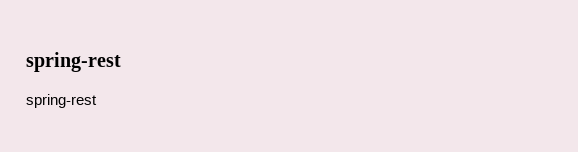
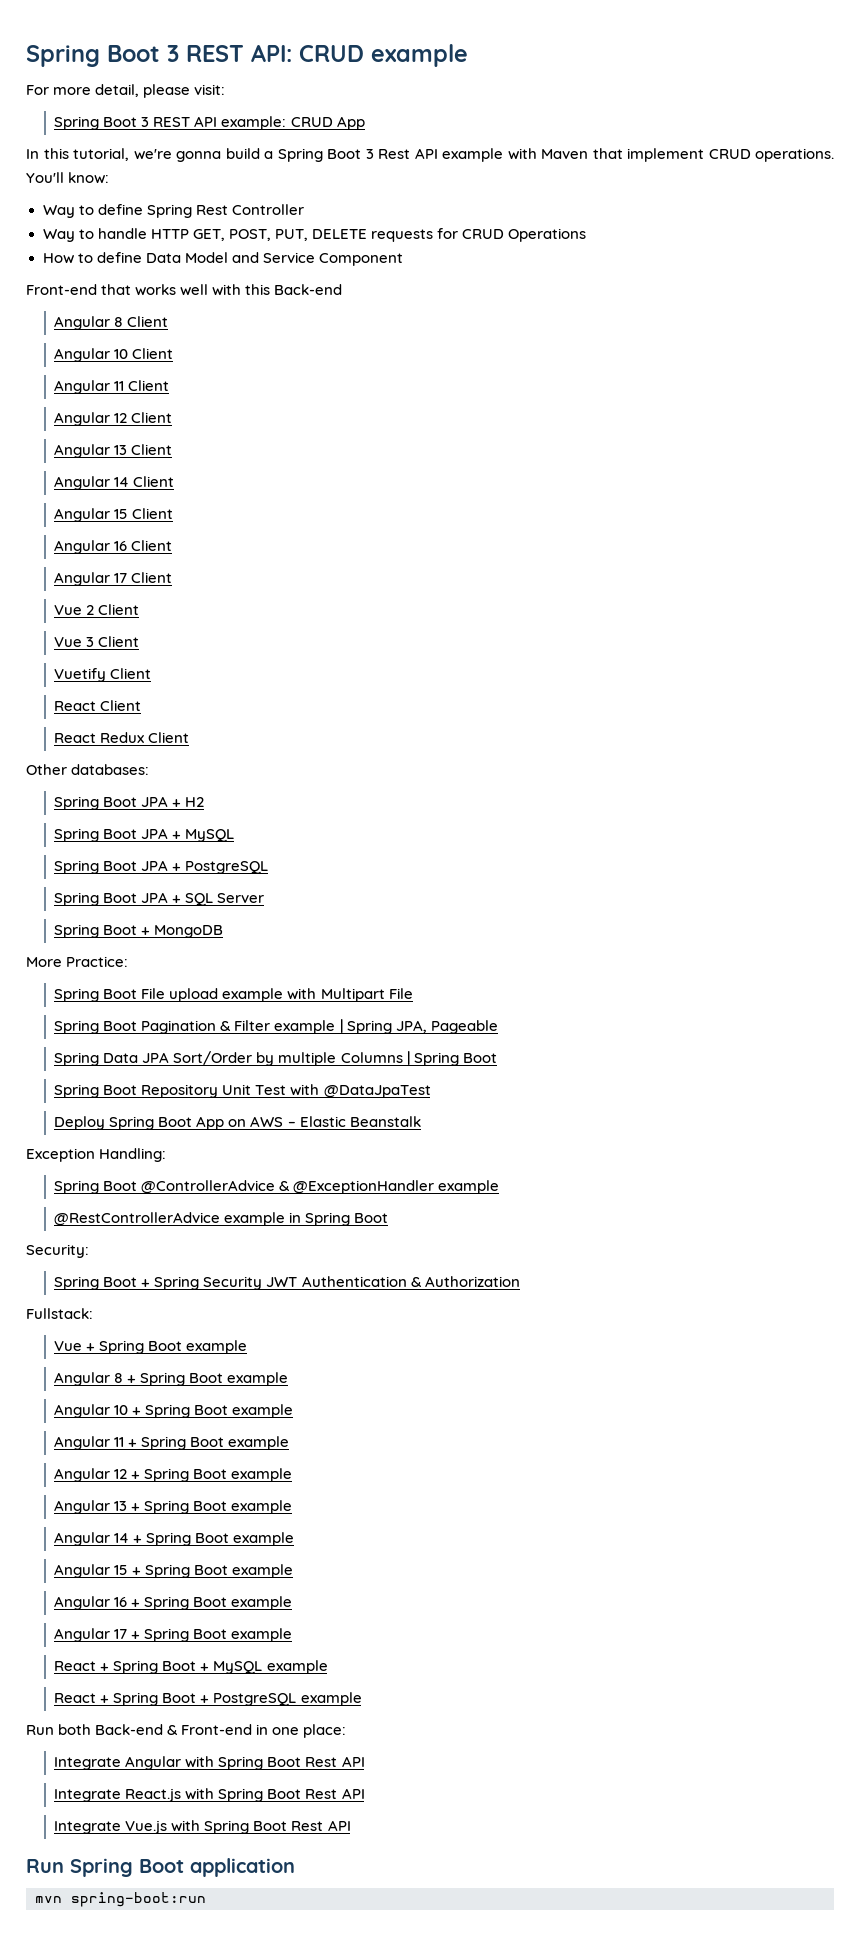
[26,52,121,72] [26,94,97,108] spring-rest // spring-rest -> [26,44,468,67] [26,84,226,98] [54,116,365,130] [26,148,834,162] [26,172,110,184] [42,204,304,218] [42,228,587,242] [42,252,403,266] [26,284,343,296] [54,316,169,330] [54,348,174,362] [54,380,170,394] [54,412,173,426] [54,444,173,458] [54,476,175,490] [54,508,174,522] [54,540,173,554] [54,572,173,586] [54,604,140,615] [54,636,140,647] [54,668,152,682] [54,700,142,711] [54,732,190,743] [26,764,150,775] [54,796,205,810] [54,828,235,842] [54,860,269,874] [54,892,265,906] [54,924,224,938] [26,956,129,967] [54,988,413,1002] [54,1019,498,1034] [54,1051,497,1066] [54,1084,431,1098] [54,1116,421,1130] [26,1148,167,1162] [54,1180,500,1194] [54,1212,389,1226] [26,1244,89,1258] [54,1276,520,1290] [26,1308,93,1319] [54,1340,248,1354] [54,1372,289,1386] [54,1404,294,1418] [54,1436,290,1450] [54,1468,293,1482] [54,1500,293,1514] [54,1532,295,1546] [54,1564,294,1578] [54,1596,293,1610] [54,1628,293,1642] [54,1660,328,1674] [54,1692,362,1706] [26,1724,347,1738] [54,1756,365,1770] [54,1788,365,1802] [54,1820,351,1834] [26,1858,295,1877] [35,1892,206,1907] Spring Boot 3 REST API: CRUD example // For more detail, please visit: // Spring Boot 3 REST API example: CRUD App // In this tutorial, we're gonna build a Spring Boot 3 Rest API example with Maven that implement CRUD operations. You'll know: // Way to define Spring Rest Controller // Way to handle HTTP GET, POST, PUT, DELETE requests for CRUD Operations // How to define Data Model and Service Component // Front-end that works well with this Back-end // Angular 8 Client // Angular 10 Client // Angular 11 Client // Angular 12 Client // Angular 13 Client // Angular 14 Client // Angular 15 Client // Angular 16 Client // Angular 17 Client // Vue 2 Client // Vue 3 Client // Vuetify Client // React Client // React Redux Client // Other databases: // Spring Boot JPA + H2 // Spring Boot JPA + MySQL // Spring Boot JPA + PostgreSQL // Spring Boot JPA + SQL Server // Spring Boot + MongoDB // More Practice: // Spring Boot File upload example with Multipart File // Spring Boot Pagination & Filter example | Spring JPA, Pageable // Spring Data JPA Sort/Order by multiple Columns | Spring Boot // Spring Boot Repository Unit Test with @DataJpaTest // Deploy Spring Boot App on AWS – Elastic Beanstalk // Exception Handling: // Spring Boot @ControllerAdvice & @ExceptionHandler example // @RestControllerAdvice example in Spring Boot // Security: // Spring Boot + Spring Security JWT Authentication & Authorization // Fullstack: // Vue + Spring Boot example // Angular 8 + Spring Boot example // Angular 10 + Spring Boot example // Angular 11 + Spring Boot example // Angular 12 + Spring Boot example // Angular 13 + Spring Boot example // Angular 14 + Spring Boot example // Angular 15 + Spring Boot example // Angular 16 + Spring Boot example // Angular 17 + Spring Boot example // React + Spring Boot + MySQL example // React + Spring Boot + PostgreSQL example // Run both Back-end & Front-end in one place: // Integrate Angular with Spring Boot Rest API // Integrate React.js with Spring Boot Rest API // Integrate Vue.js with Spring Boot Rest API // Run Spring Boot application // mvn spring-boot:run

